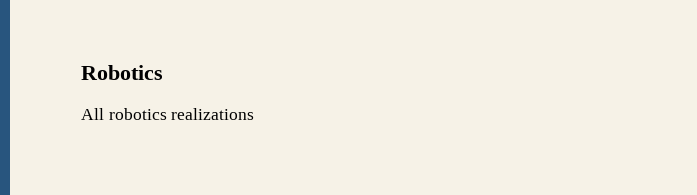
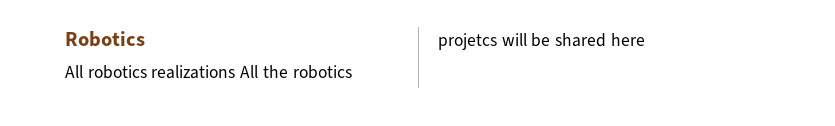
(255, 114) none -> [240,65,352,79] [438,33,645,50] All the robotics projetcs will be shared here

